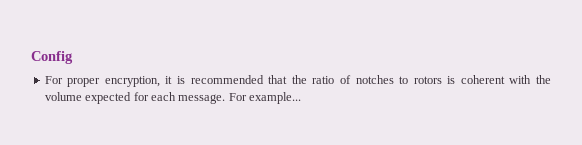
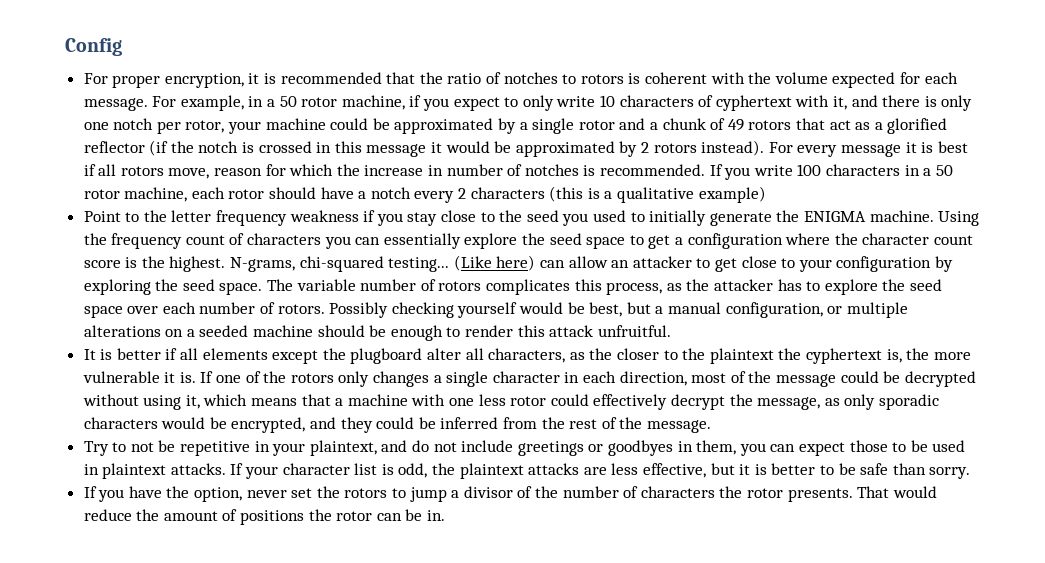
[249,92,301,104] example... -> [180,95,973,111] [83,118,948,134] [83,140,968,157] [83,164,953,180] [83,186,766,203] [83,210,980,226] [83,233,973,249] [83,255,953,272] [83,279,942,295] [83,302,908,318] [83,325,671,341] [83,348,971,364] [82,371,976,387] [82,394,939,410] [83,417,711,433] [83,440,966,456] [83,463,971,479] [83,486,937,502] [83,509,446,525] example, in a 50 rotor machine, if you expect to only write 10 characters of cyphertext with it, and there is only one notch per rotor, your machine could be approximated by a single rotor and a chunk of 49 rotors that act as a glorified reflector (if the notch is crossed in this message it would be approximated by 2 rotors instead). For every message it is best if all rotors move, reason for which the increase in number of notches is recommended. If you write 100 characters in a 50 rotor machine, each rotor should have a notch every 2 characters (this is a qualitative example) // Point to the letter frequency weakness if you stay close to the seed you used to initially generate the ENIGMA machine. Using the frequency count of characters you can essentially explore the seed space to get a configuration where the character count score is the highest. N-grams, chi-squared testing... (Like here) can allow an attacker to get close to your configuration by exploring the seed space. The variable number of rotors complicates this process, as the attacker has to explore the seed space over each number of rotors. Possibly checking yourself would be best, but a manual configuration, or multiple alterations on a seeded machine should be enough to render this attack unfruitful. // It is better if all elements except the plugboard alter all characters, as the closer to the plaintext the cyphertext is, the more vulnerable it is. If one of the rotors only changes a single character in each direction, most of the message could be decrypted without using it, which means that a machine with one less rotor could effectively decrypt the message, as only sporadic characters would be encrypted, and they could be inferred from the rest of the message. // Try to not be repetitive in your plaintext, and do not include greetings or goodbyes in them, you can expect those to be used in plaintext attacks. If your character list is odd, the plaintext attacks are less effective, but it is better to be safe than sorry. // If you have the option, never set the rotors to jump a divisor of the number of characters the rotor presents. That would reduce the amount of positions the rotor can be in.

